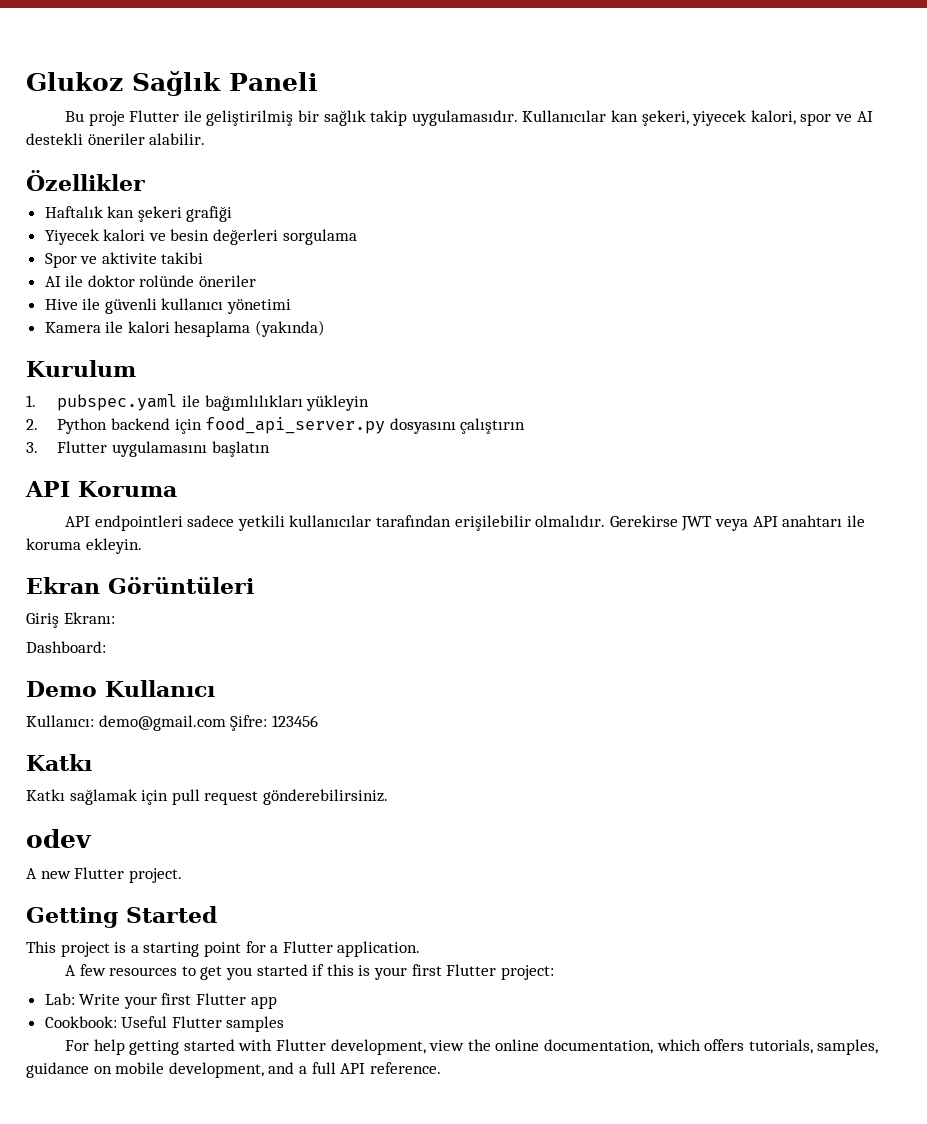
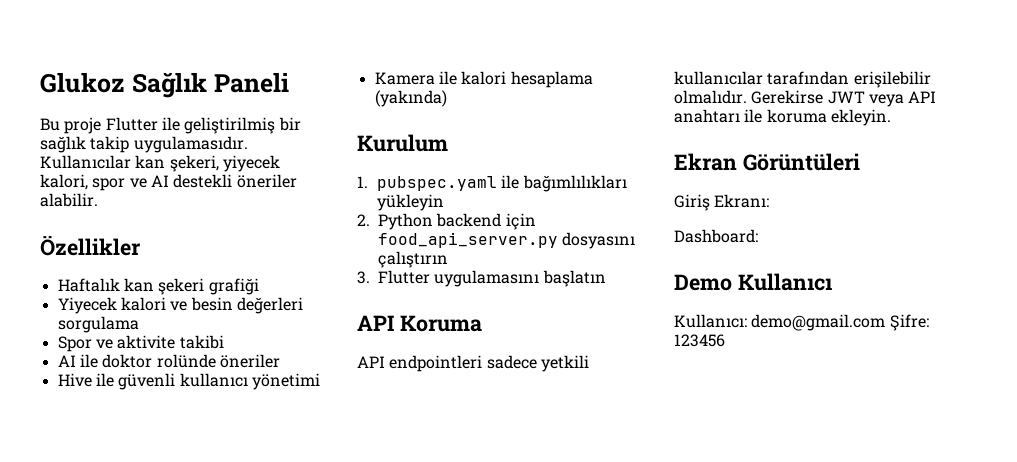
[26,754,92,771] [26,789,388,805] [26,829,92,848] [26,867,182,883] [26,906,217,928] [26,941,421,957] [65,964,554,980] [44,993,277,1009] [44,1016,285,1032] [65,1039,879,1055] [26,1062,441,1078] // Katkı // Katkı sağlamak için pull request gönderebilirsiniz. // odev // A new Flutter project. // Getting Started // This project is a starting point for a Flutter application. // A few resources to get you started if this is your first Flutter project: // Lab: Write your first Flutter app // Cookbook: Useful Flutter samples // For help getting started with Flutter development, view the online documentation, which offers tutorials, samples, guidance on mobile development, and a full API reference. -> (725, 340) none

